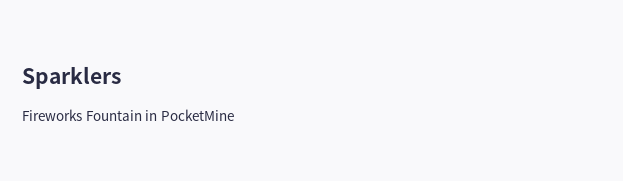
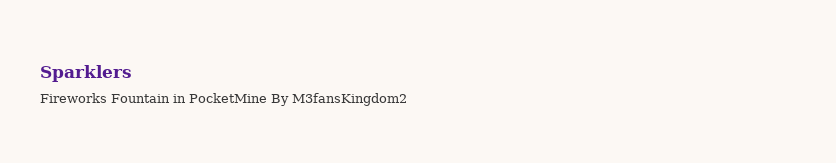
(234, 115) none -> [271,93,407,106] By M3fansKingdom2

